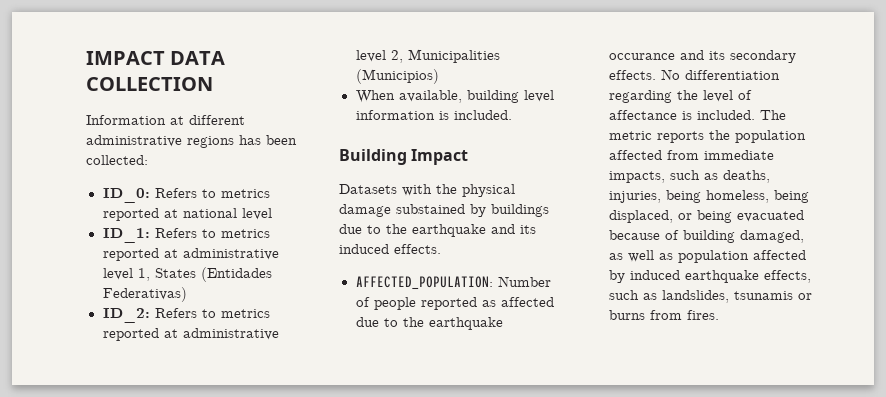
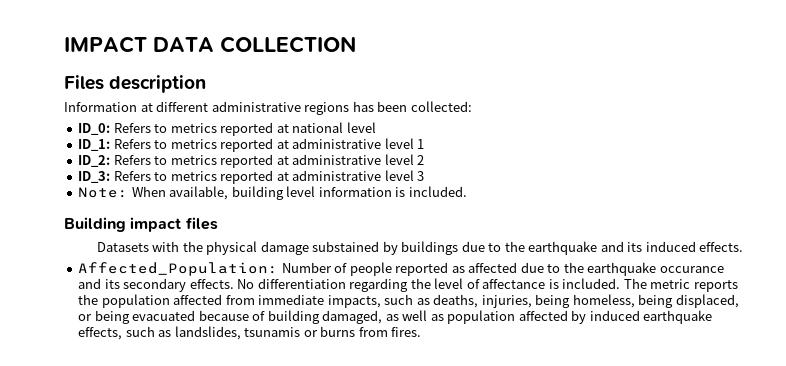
(213, 84) none -> [64,75,207,93] // Files description
[137,267,272,282] [102,287,187,302] 1, States (Entidades Federativas) -> [417,139,425,149] 1
[390,49,500,63] [355,69,439,84] 2, Municipalities (Municipios) // -> [417,155,425,165] [78,170,425,184] [78,187,129,198] 2 // ID_3: Refers to metrics reported at administrative level 3 // Note:
[411,149,469,165] Impact -> [130,217,218,232] impact files
[355,276,493,290] AFFECTED_POPULATION: -> [78,262,279,276] Affected_Population:

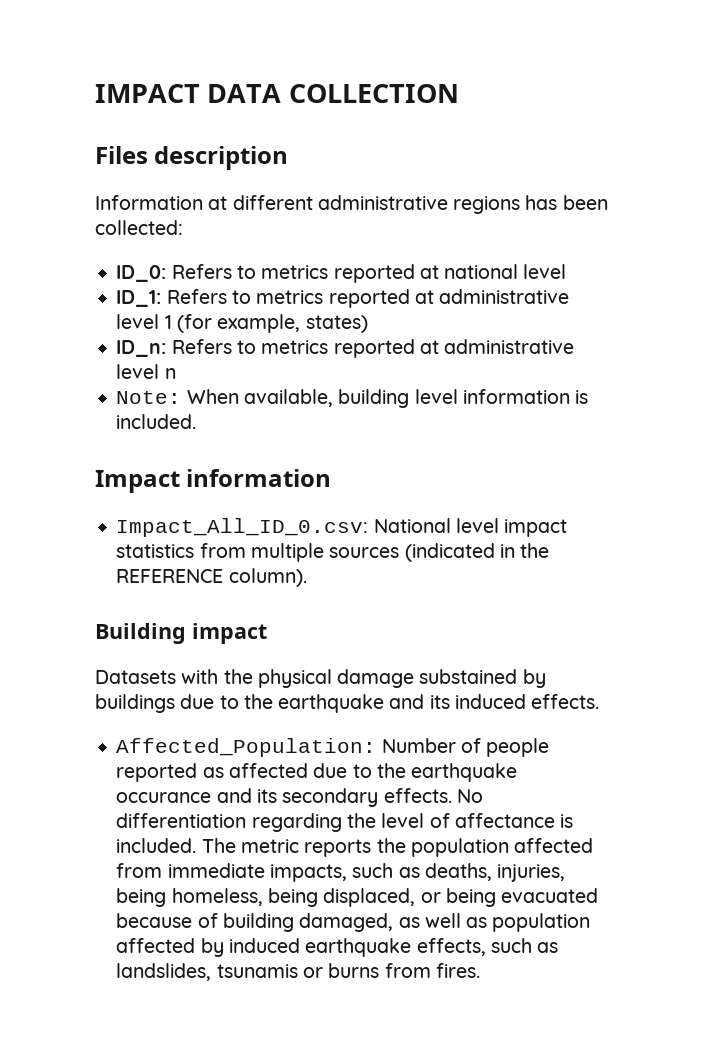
[78,154,425,168] [78,170,425,184] // ID_2: Refers to metrics reported at administrative level 2 // ID_3: Refers to metrics reported at administrative level 3 -> [176,314,368,333] [116,339,575,358] [116,364,176,379] (for example, states) // ID_n: Refers to metrics reported at administrative level n
(467, 191) none -> [95,469,332,493] [116,518,568,537] [116,543,550,562] [116,568,307,587] // Impact information // Impact_All_ID_0.csv: National level impact statistics from multiple sources (indicated in the REFERENCE column).
[185,217,218,230] files -> (267, 633) none

